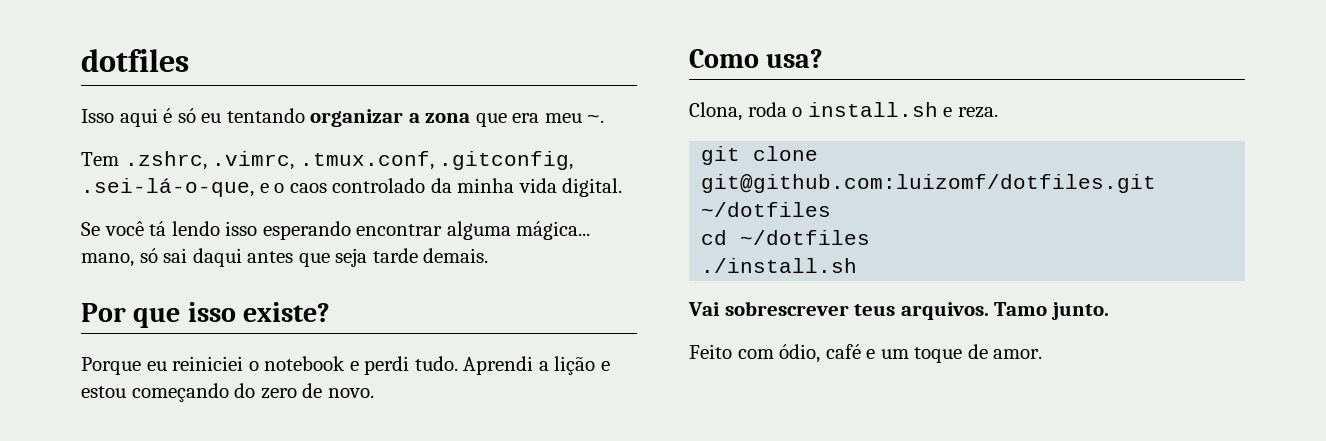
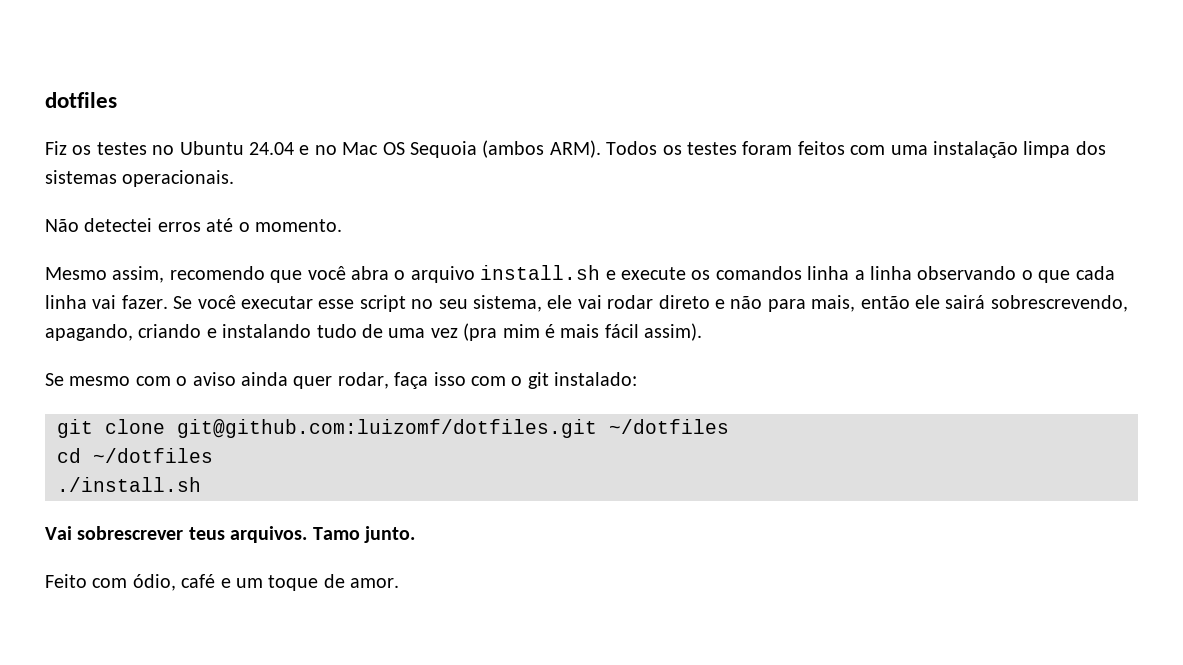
[81,108,605,127] [81,151,574,170] [81,178,623,197] [81,221,591,240] [81,248,489,267] [81,302,331,328] [81,356,610,375] [81,383,374,402] [689,49,824,68] [689,102,998,121] Isso aqui é só eu tentando organizar a zona que era meu ~. // Tem .zshrc, .vimrc, .tmux.conf, .gitconfig, .sei-lá-o-que, e o caos controlado da minha vida digital. // Se você tá lendo isso esperando encontrar alguma mágica... mano, só sai daqui antes que seja tarde demais. // Por que isso existe? // Porque eu reiniciei o notebook e perdi tudo. Aprendi a lição e estou começando do zero de novo. // Como usa? // Clona, roda o install.sh e reza. -> [45,140,1106,158] [45,170,235,187] [45,218,342,232] [45,265,1115,283] [45,295,1128,312] [45,323,703,341] [45,372,638,389] Fiz os testes no Ubuntu 24.04 e no Mac OS Sequoia (ambos ARM). Todos os testes foram feitos com uma instalação limpa dos sistemas operacionais. // Não detectei erros até o momento. // Mesmo assim, recomendo que você abra o arquivo install.sh e execute os comandos linha a linha observando o que cada linha vai fazer. Se você executar esse script no seu sistema, ele vai rodar direto e não para mais, então ele sairá sobrescrevendo, apagando, criando e instalando tudo de uma vez (pra mim é mais fácil assim). // Se mesmo com o aviso ainda quer rodar, faça isso com o git instalado:

